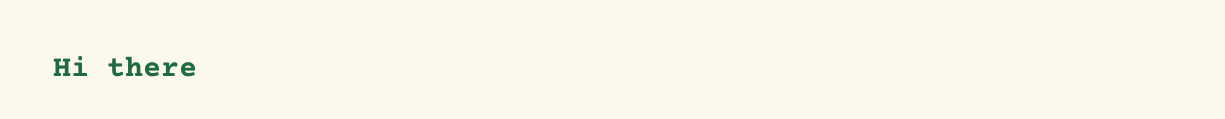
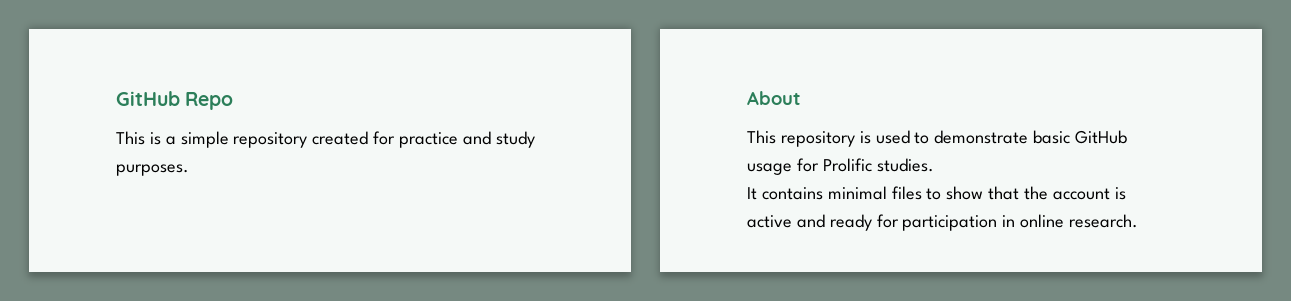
[53,56,197,77] Hi there -> [116,91,234,110] [116,131,535,148] [116,164,189,176] [747,91,801,105] [747,130,1128,147] [747,158,934,175] [747,186,1126,200] [747,214,1139,231] GitHub Repo // This is a simple repository created for practice and study purposes. // About // This repository is used to demonstrate basic GitHub usage for Prolific studies. // It contains minimal files to show that the account is active and ready for participation in online research.

